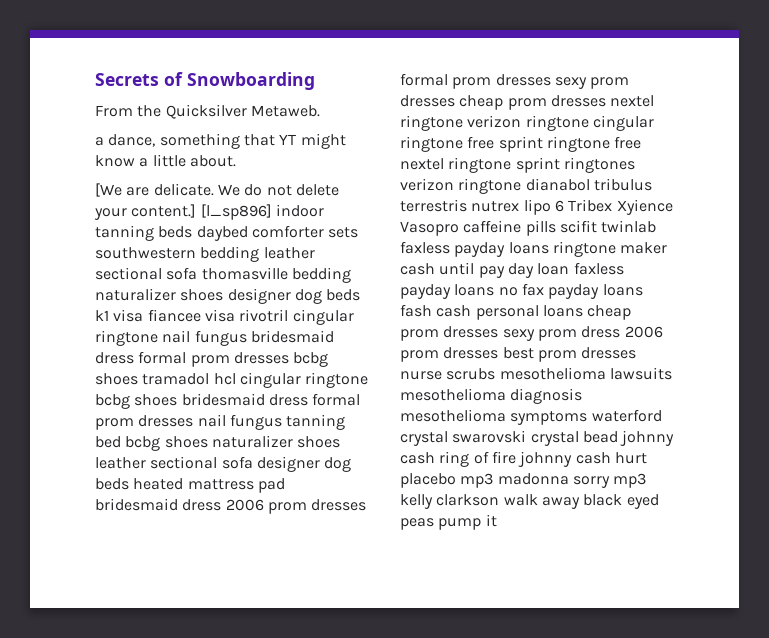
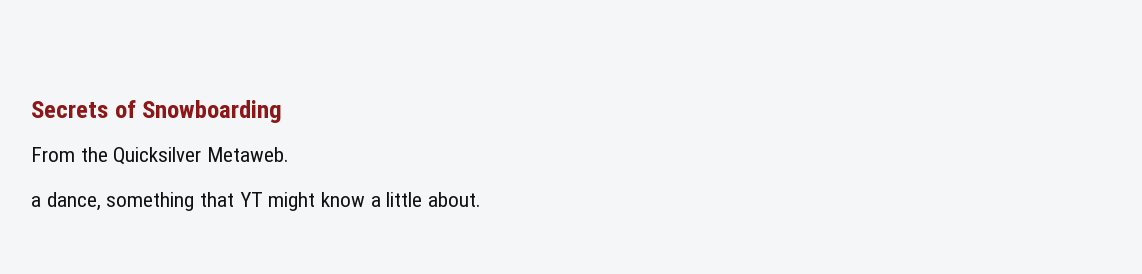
[95,183,339,197] [94,204,324,220] [95,225,359,241] [95,246,315,262] [95,267,351,283] [95,288,361,304] [95,309,354,325] [95,330,334,346] [95,351,329,367] [95,372,369,388] [95,393,361,409] [95,414,346,430] [95,435,341,451] [95,456,352,472] [95,478,285,493] [95,498,367,514] [400,73,630,89] [400,95,655,110] [400,115,654,131] [400,136,642,152] [400,157,635,173] [400,178,652,194] [400,199,673,215] [400,220,657,236] [400,241,668,257] [400,262,624,278] [400,283,643,299] [400,304,632,320] [400,326,663,341] [400,347,637,362] [400,367,672,380] [400,388,583,404] [400,409,662,425] [400,430,675,446] [400,451,647,467] [400,473,647,488] [400,494,659,509] [400,514,497,530] // [We are delicate. We do not delete your content.] [l_sp896] indoor tanning beds daybed comforter sets southwestern bedding leather sectional sofa thomasville bedding naturalizer shoes designer dog beds k1 visa fiancee visa rivotril cingular ringtone nail fungus bridesmaid dress formal prom dresses bcbg shoes tramadol hcl cingular ringtone bcbg shoes bridesmaid dress formal prom dresses nail fungus tanning bed bcbg shoes naturalizer shoes leather sectional sofa designer dog beds heated mattress pad bridesmaid dress 2006 prom dresses formal prom dresses sexy prom dresses cheap prom dresses nextel ringtone verizon ringtone cingular ringtone free sprint ringtone free nextel ringtone sprint ringtones verizon ringtone dianabol tribulus terrestris nutrex lipo 6 Tribex Xyience Vasopro caffeine pills scifit twinlab faxless payday loans ringtone maker cash until pay day loan faxless payday loans no fax payday loans fash cash personal loans cheap prom dresses sexy prom dress 2006 prom dresses best prom dresses nurse scrubs mesothelioma lawsuits mesothelioma diagnosis mesothelioma symptoms waterford crystal swarovski crystal bead johnny cash ring of fire johnny cash hurt placebo mp3 madonna sorry mp3 kelly clarkson walk away black eyed peas pump it -> (482, 199) none

